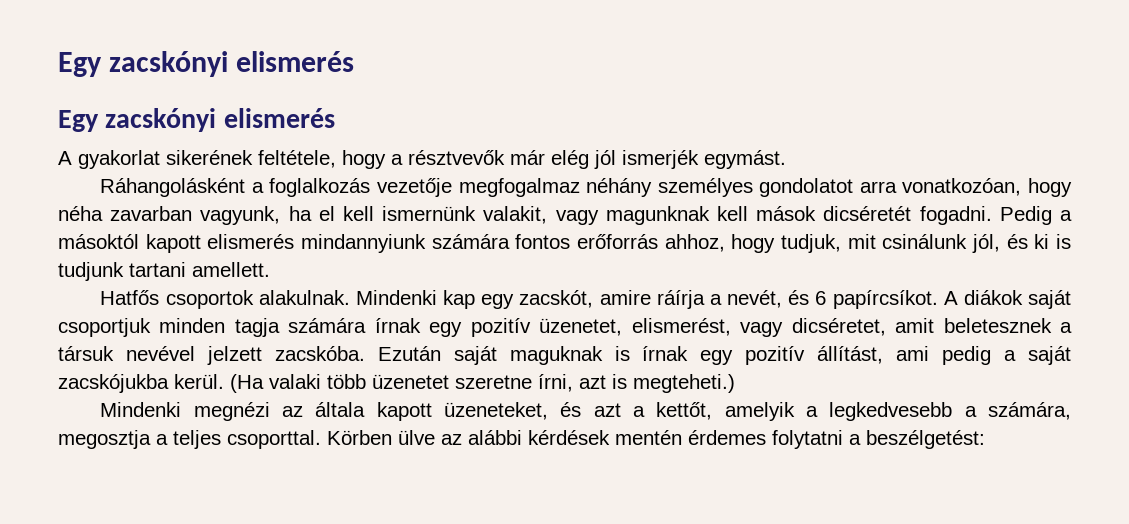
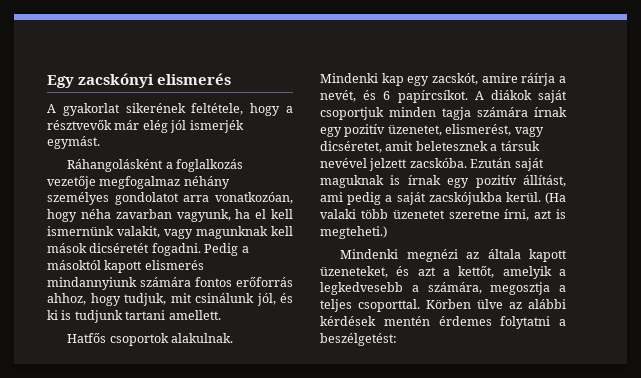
[58,51,354,77] [58,108,335,132] Egy zacskónyi elismerés // Egy zacskónyi elismerés -> [47,73,232,88] Egy zacskónyi elismerés

